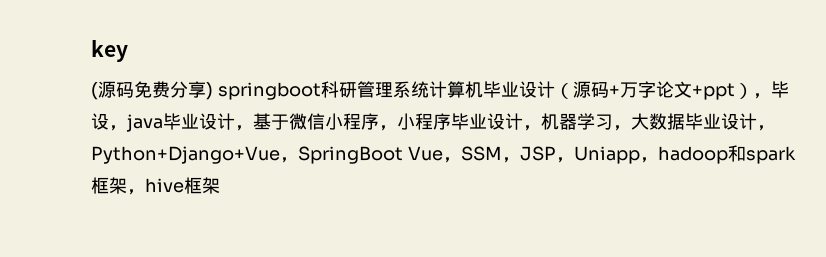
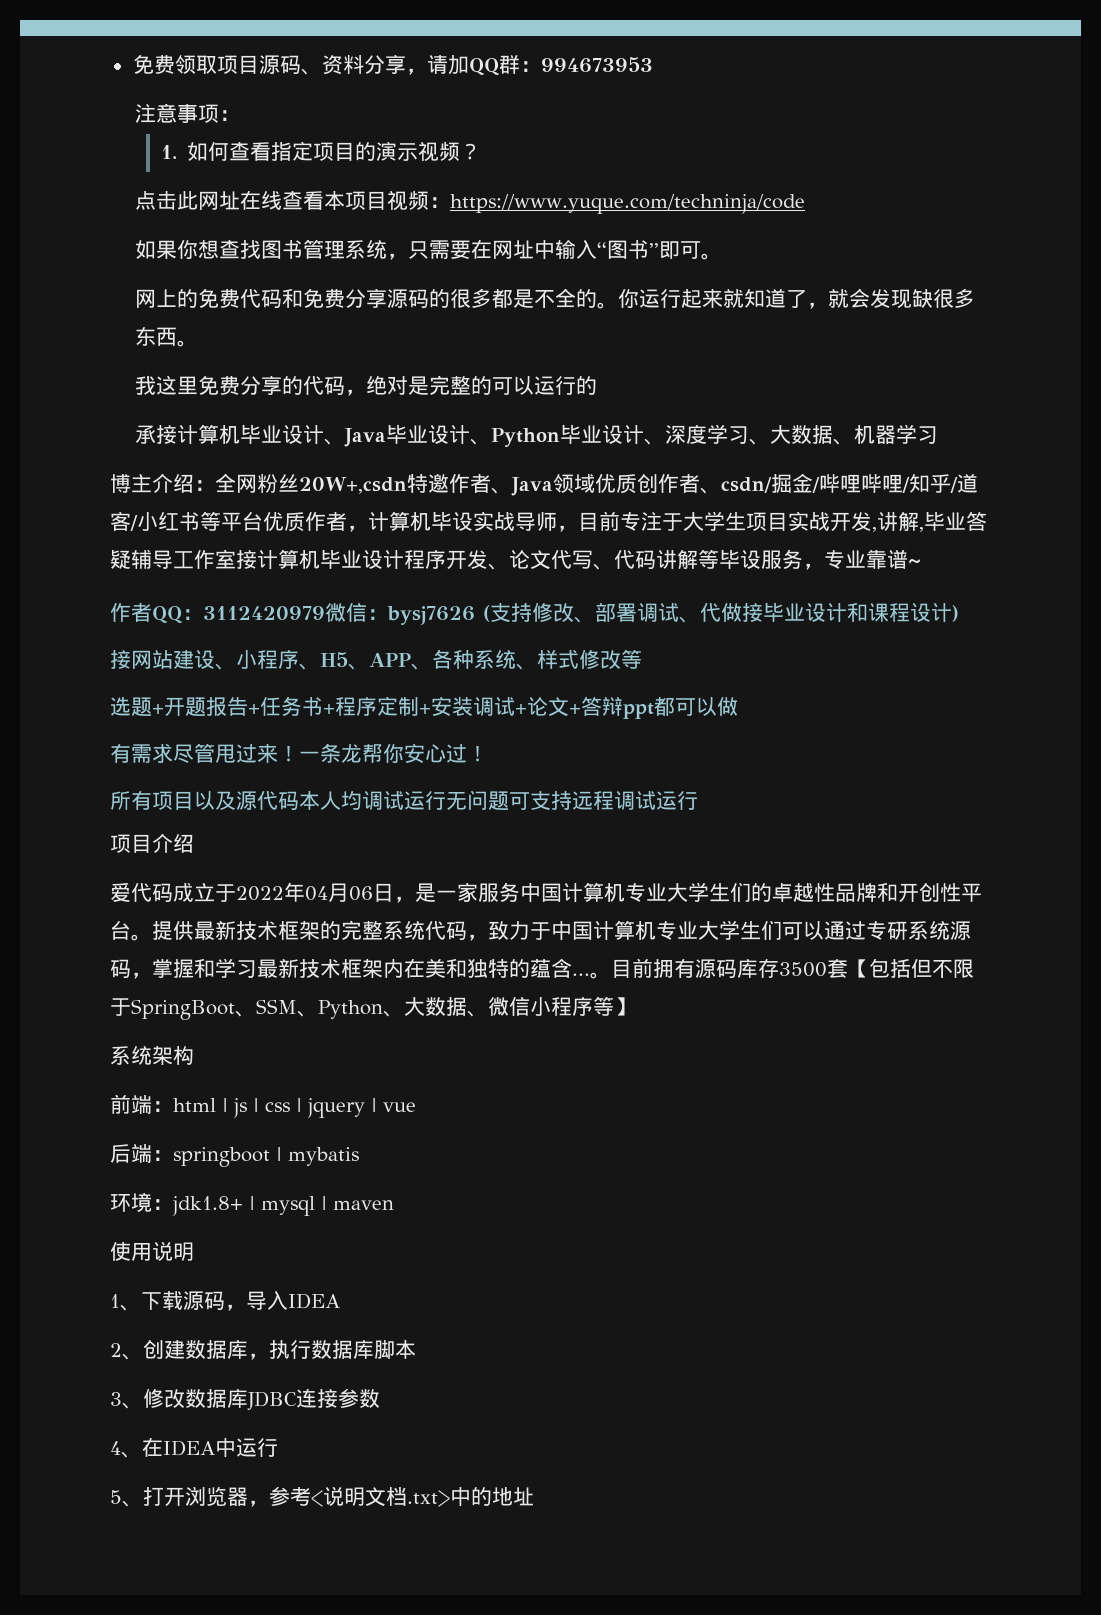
[91,40,128,62] [91,81,789,100] [91,113,775,132] [91,145,796,164] [91,177,220,195] key // (源码免费分享) springboot科研管理系统计算机毕业设计（源码+万字论文+ppt），毕设，java毕业设计，基于微信小程序，小程序毕业设计，机器学习，大数据毕业设计，Python+Django+Vue，SpringBoot Vue，SSM，JSP，Uniapp，hadoop和spark框架，hive框架 -> [132,54,653,76] [135,103,241,123] [160,141,482,162] [135,190,806,214] [135,239,723,260] [135,288,976,309] [135,327,199,347] [135,375,598,396] [135,424,939,447] [110,473,978,496] [110,511,987,532] [110,549,921,570] [110,602,959,625] [110,649,642,670] [110,696,738,719] [110,743,488,764] [110,790,698,811] [110,834,194,853] [110,882,982,903] [110,920,971,941] [110,958,974,979] [110,996,635,1020] [110,1045,194,1065] [110,1094,416,1118] [110,1144,359,1167] [110,1192,394,1216] [110,1241,194,1261] [110,1291,340,1311] [110,1339,416,1360] [110,1388,380,1411] [110,1437,278,1458] [110,1486,534,1507] 免费领取项目源码、资料分享，请加QQ群：994673953 // 注意事项： // 1.如何查看指定项目的演示视频？ // 点击此网址在线查看本项目视频：https://www.yuque.com/techninja/code // 如果你想查找图书管理系统，只需要在网址中输入“图书”即可。 // 网上的免费代码和免费分享源码的很多都是不全的。你运行起来就知道了，就会发现缺很多东西。 // 我这里免费分享的代码，绝对是完整的可以运行的 // 承接计算机毕业设计、Java毕业设计、Python毕业设计、深度学习、大数据、机器学习 // 博主介绍：全网粉丝20W+,csdn特邀作者、Java领域优质创作者、csdn/掘金/哔哩哔哩/知乎/道客/小红书等平台优质作者，计算机毕设实战导师，目前专注于大学生项目实战开发,讲解,毕业答疑辅导工作室接计算机毕业设计程序开发、论文代写、代码讲解等毕设服务，专业靠谱~ // 作者QQ：3112420979微信：bysj7626 (支持修改、部署调试、代做接毕业设计和课程设计) // 接网站建设、小程序、H5、APP、各种系统、样式修改等 // 选题+开题报告+任务书+程序定制+安装调试+论文+答辩ppt都可以做 // 有需求尽管甩过来！一条龙帮你安心过！ // 所有项目以及源代码本人均调试运行无问题可支持远程调试运行 // 项目介绍 // 爱代码成立于2022年04月06日，是一家服务中国计算机专业大学生们的卓越性品牌和开创性平台。提供最新技术框架的完整系统代码，致力于中国计算机专业大学生们可以通过专研系统源码，掌握和学习最新技术框架内在美和独特的蕴含...。目前拥有源码库存3500套【包括但不限于SpringBoot、SSM、Python、大数据、微信小程序等】 // 系统架构 // 前端：html | js | css | jquery | vue // 后端：springboot | mybatis // 环境：jdk1.8+ | mysql | maven // 使用说明 // 1、下载源码，导入IDEA // 2、创建数据库，执行数据库脚本 // 3、修改数据库JDBC连接参数 // 4、在IDEA中运行 // 5、打开浏览器，参考<说明文档.txt>中的地址

